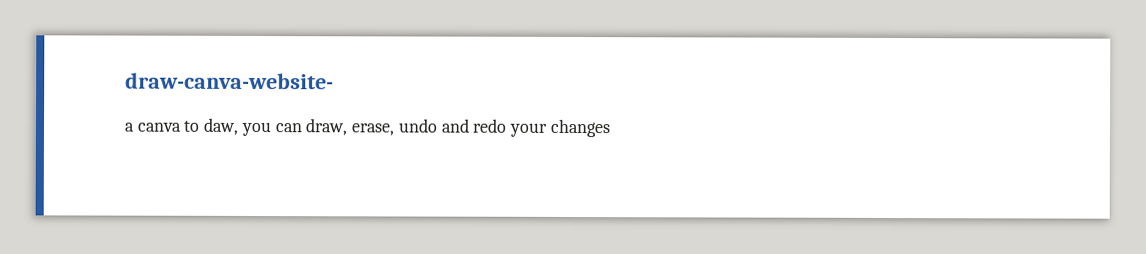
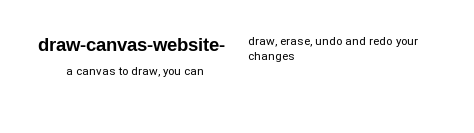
[125,72,334,90] draw-canva-website- -> [38,38,225,51] draw-canvas-website-
[136,117,240,135] canva to daw, -> [76,67,161,77] canvas to draw,

